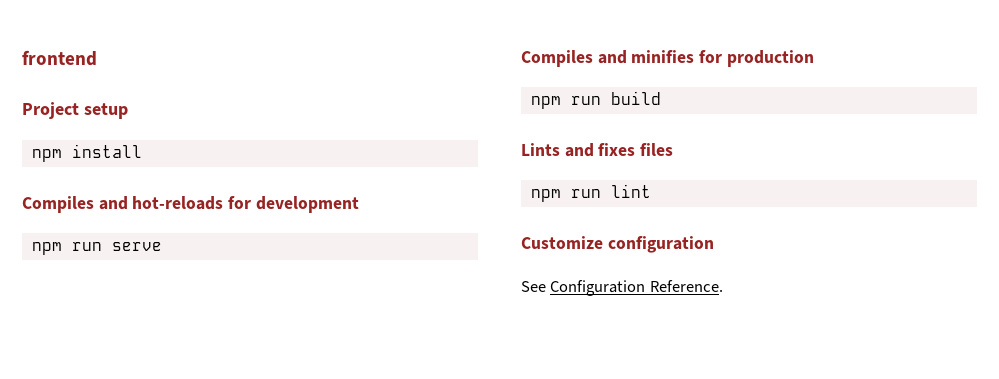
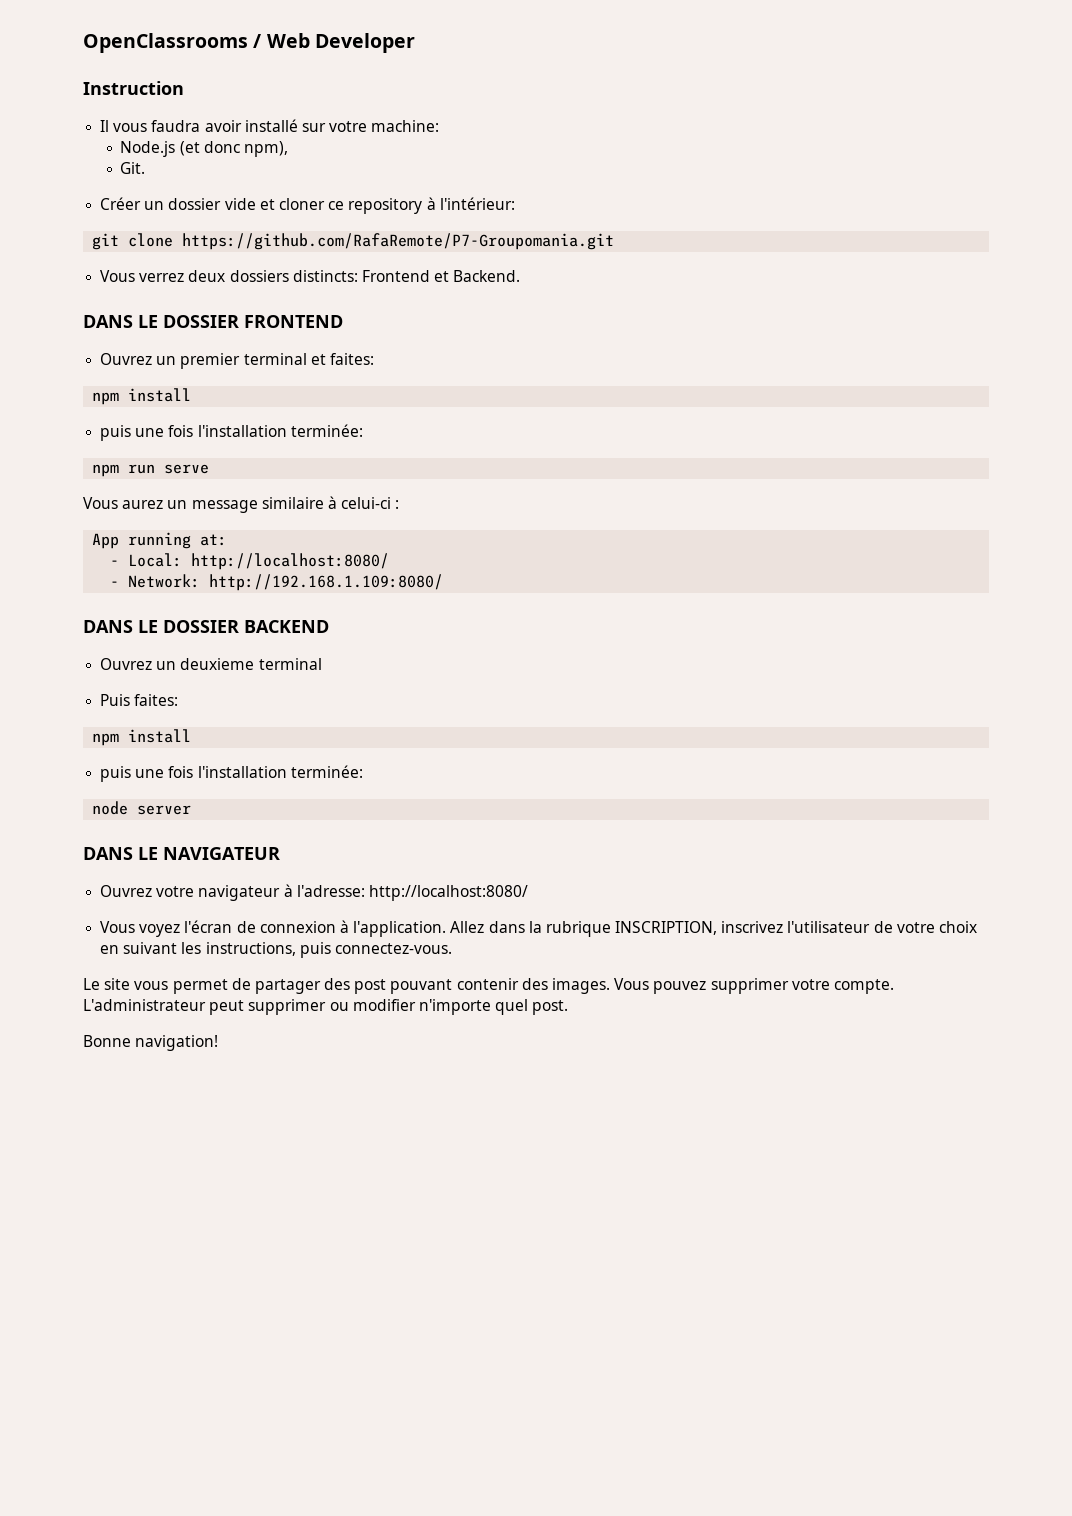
[22,50,97,66] [22,102,128,119] [31,144,142,162] [22,196,359,213] [31,242,162,255] [521,50,814,67] [530,91,661,109] [521,143,674,157] [530,184,651,202] [521,236,714,253] [521,280,723,296] frontend // Project setup // npm install // Compiles and hot-reloads for development // npm run serve // Compiles and minifies for production // npm run build // Lints and fixes files // npm run lint // Customize configuration // See Configuration Reference. -> [83,33,415,53] [83,81,184,95] [100,119,440,132] [120,141,289,157] [120,162,146,174] [100,197,515,214] [92,233,615,250] [100,270,521,282] [83,315,343,328] [100,353,374,369] [92,388,192,405] [100,424,363,441] [92,464,210,477] [83,496,400,513] [92,532,228,549] [110,553,390,570] [110,574,444,591] [83,620,329,633] [100,658,322,670] [100,694,179,706] [92,729,192,746] [100,765,363,782] [92,801,192,815] [83,847,280,860] [100,884,528,901] [100,920,978,937] [100,942,452,958] [83,978,894,994] [83,999,569,1015] [83,1035,219,1051] OpenClassrooms / Web Developer // Instruction // Il vous faudra avoir installé sur votre machine: // Node.js (et donc npm), // Git. // Créer un dossier vide et cloner ce repository à l'intérieur: // git clone https://github.com/RafaRemote/P7-Groupomania.git // Vous verrez deux dossiers distincts: Frontend et Backend. // DANS LE DOSSIER FRONTEND // Ouvrez un premier terminal et faites: // npm install // puis une fois l'installation terminée: // npm run serve // Vous aurez un message similaire à celui-ci : // App running at: // - Local: http://localhost:8080/ // - Network: http://192.168.1.109:8080/ // DANS LE DOSSIER BACKEND // Ouvrez un deuxieme terminal // Puis faites: // npm install // puis une fois l'installation terminée: // node server // DANS LE NAVIGATEUR // Ouvrez votre navigateur à l'adresse: http://localhost:8080/ // Vous voyez l'écran de connexion à l'application. Allez dans la rubrique INSCRIPTION, inscrivez l'utilisateur de votre choix en suivant les instructions, puis connectez-vous. // Le site vous permet de partager des post pouvant contenir des images. Vous pouvez supprimer votre compte. L'administrateur peut supprimer ou modifier n'importe quel post. // Bonne navigation!

